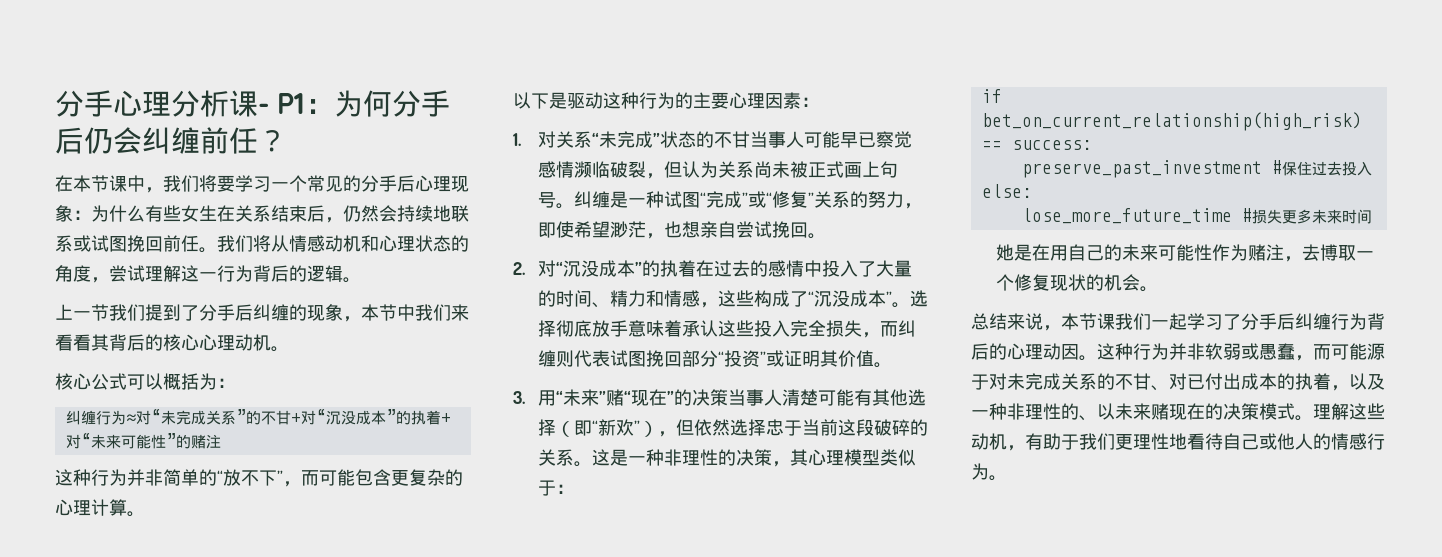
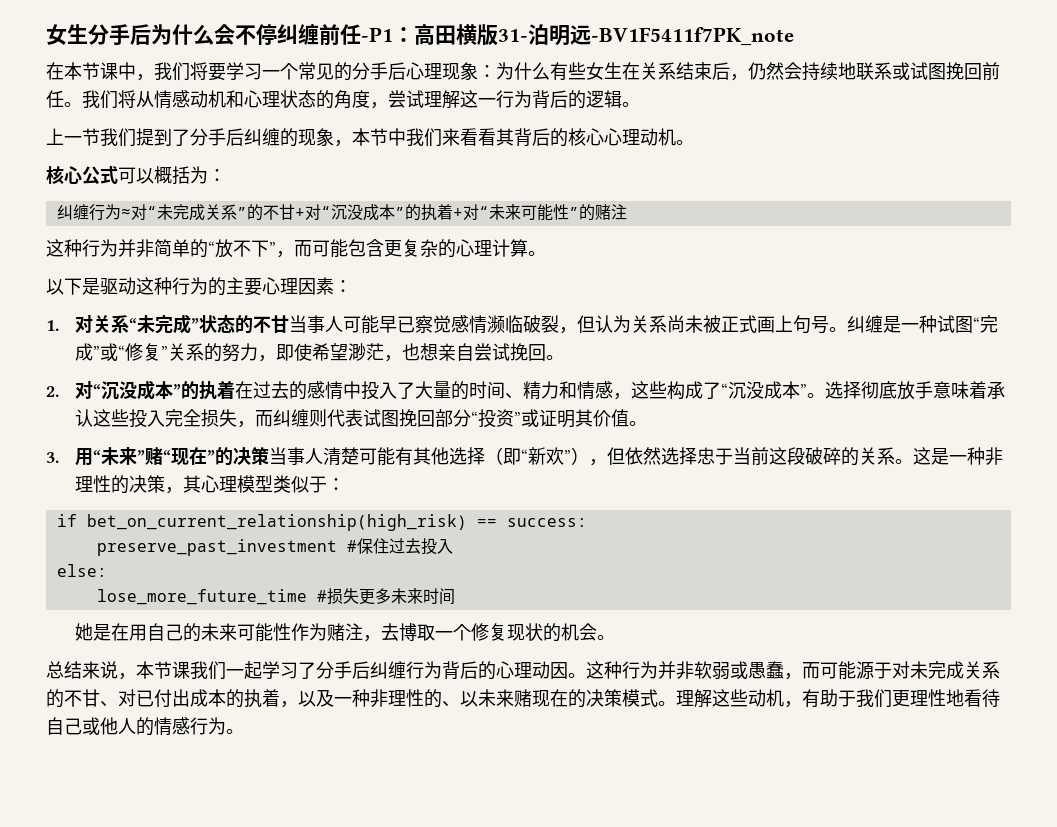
[55,90,450,117] [55,127,287,154] 分手心理分析课- P1：为何分手后仍会纠缠前任？ -> [46,23,794,46] 女生分手后为什么会不停纠缠前任-P1：高田横版31-泊明远-BV1F5411f7PK_note

